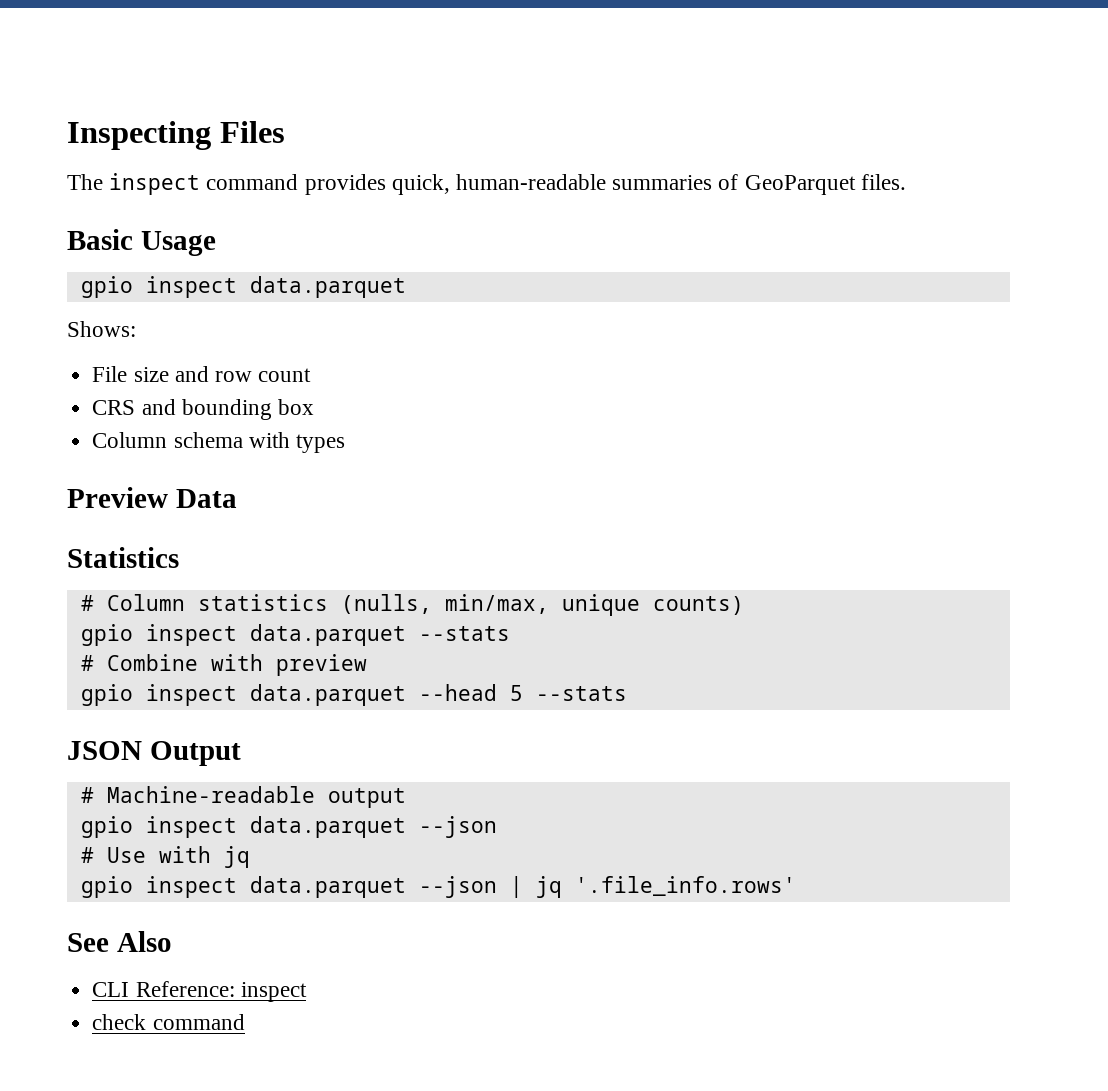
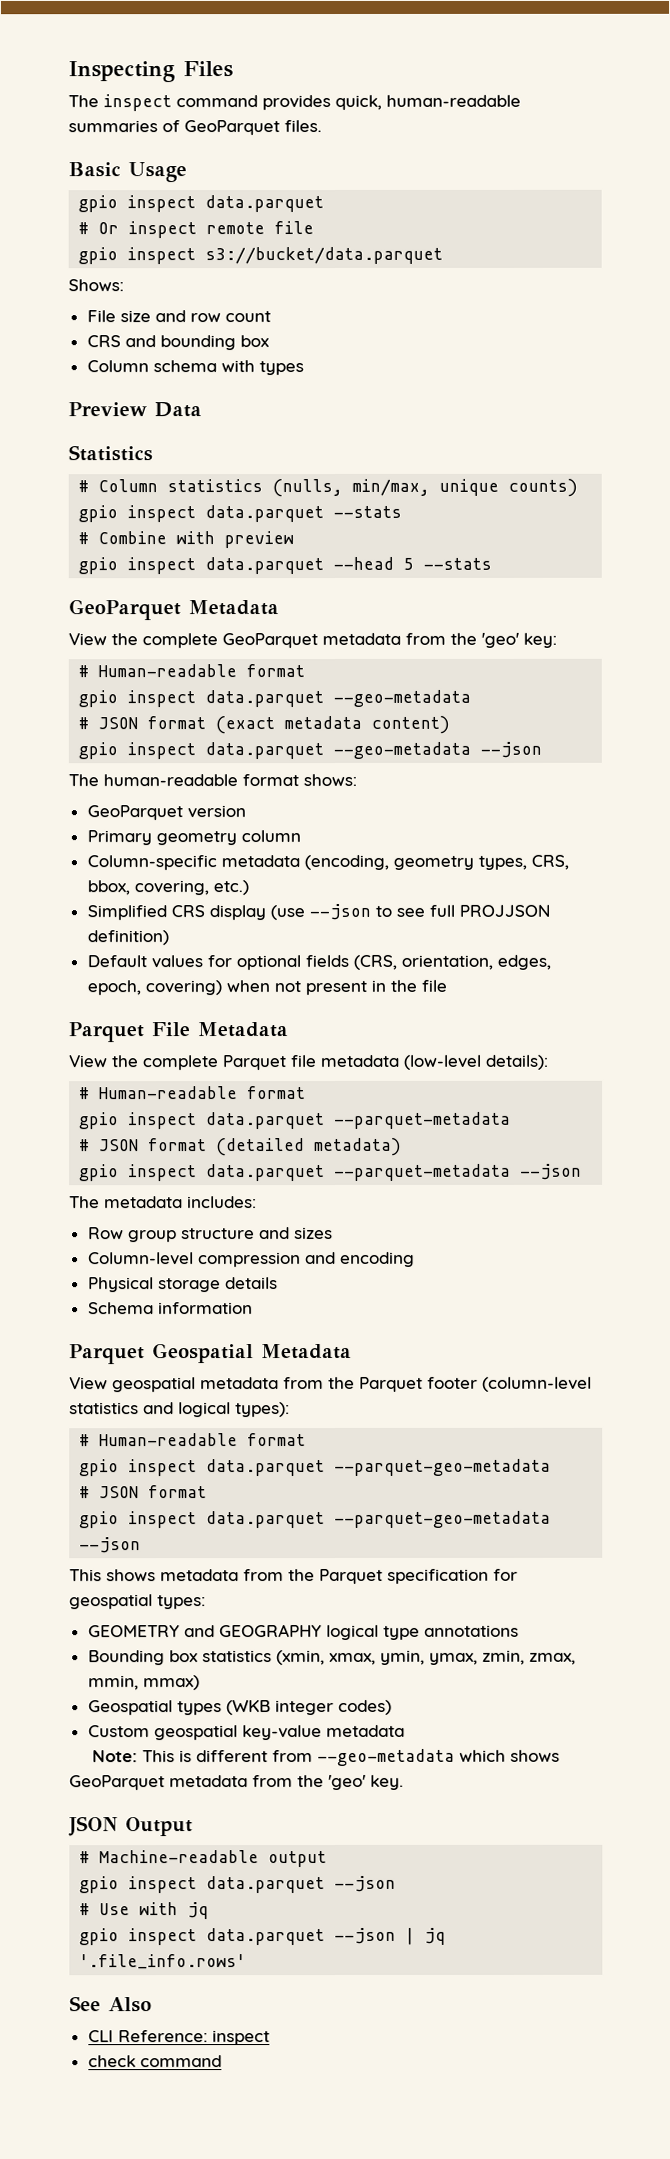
(406, 287) none -> [78,221,315,239] [78,246,444,265] // # Or inspect remote file // gpio inspect s3://bucket/data.parquet
(627, 693) none -> [68,599,279,621] [68,632,557,649] [78,664,306,678] [78,689,472,708] [78,715,451,735] [78,741,543,760] [68,773,357,787] [86,805,246,821] [86,830,301,846] [86,854,569,871] [86,880,249,896] [86,903,550,921] [86,930,169,946] [86,954,551,971] [86,979,447,996] [68,1022,288,1043] [68,1054,548,1071] [79,1086,307,1100] [79,1111,512,1130] [79,1137,403,1157] [79,1163,583,1182] [69,1196,257,1209] [87,1227,333,1243] [87,1251,415,1268] [87,1277,278,1293] [87,1302,253,1315] [69,1343,352,1365] [69,1376,592,1393] [69,1402,290,1418] [79,1433,307,1447] [79,1458,552,1477] [79,1485,208,1499] [79,1510,552,1529] [79,1537,142,1554] [69,1568,518,1585] [69,1594,206,1610] [87,1624,519,1641] [87,1649,576,1666] [87,1675,200,1691] [87,1699,392,1716] [87,1724,405,1741] [91,1748,560,1767] [69,1774,404,1791] // GeoParquet Metadata // View the complete GeoParquet metadata from the 'geo' key: // # Human-readable format // gpio inspect data.parquet --geo-metadata // # JSON format (exact metadata content) // gpio inspect data.parquet --geo-metadata --json // The human-readable format shows: // GeoParquet version // Primary geometry column // Column-specific metadata (encoding, geometry types, CRS, bbox, covering, etc.) // Simplified CRS display (use --json to see full PROJJSON definition) // Default values for optional fields (CRS, orientation, edges, epoch, covering) when not present in the file // Parquet File Metadata // View the complete Parquet file metadata (low-level details): // # Human-readable format // gpio inspect data.parquet --parquet-metadata // # JSON format (detailed metadata) // gpio inspect data.parquet --parquet-metadata --json // The metadata includes: // Row group structure and sizes // Column-level compression and encoding // Physical storage details // Schema information // Parquet Geospatial Metadata // View geospatial metadata from the Parquet footer (column-level statistics and logical types): // # Human-readable format // gpio inspect data.parquet --parquet-geo-metadata // # JSON format // gpio inspect data.parquet --parquet-geo-metadata --json // This shows metadata from the Parquet specification for geospatial types: // GEOMETRY and GEOGRAPHY logical type annotations // Bounding box statistics (xmin, xmax, ymin, ymax, zmin, zmax, mmin, mmax) // Geospatial types (WKB integer codes) // Custom geospatial key-value metadata // Note: This is different from --geo-metadata which shows GeoParquet metadata from the 'geo' key.

